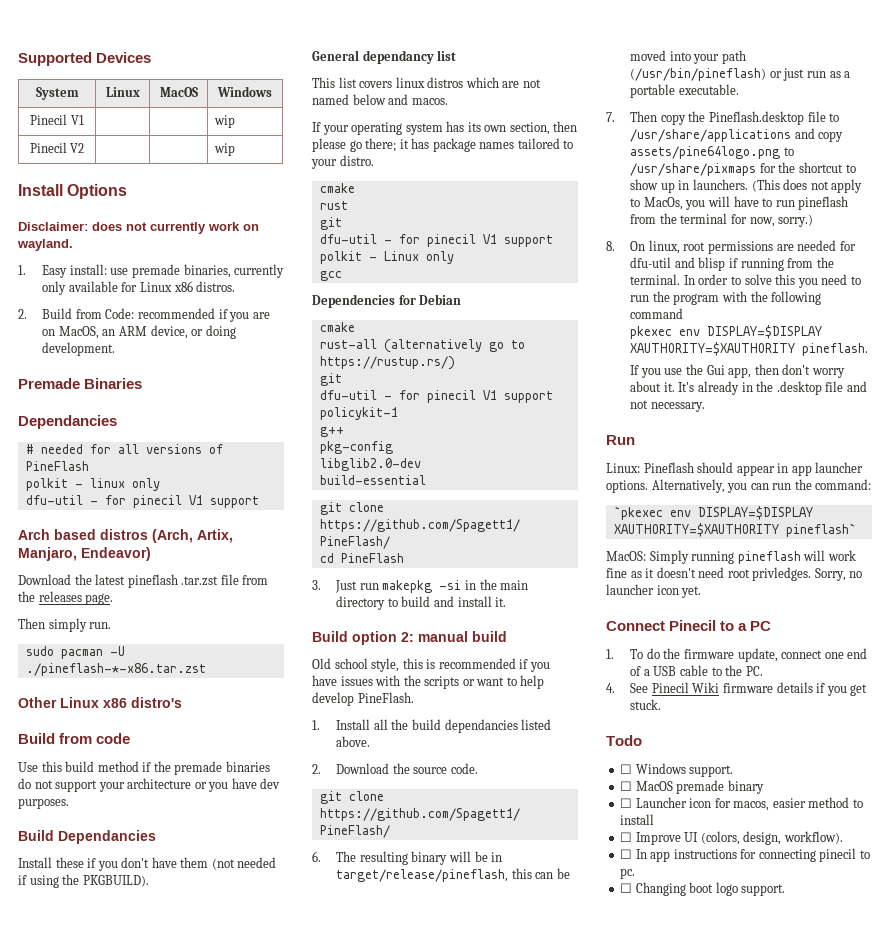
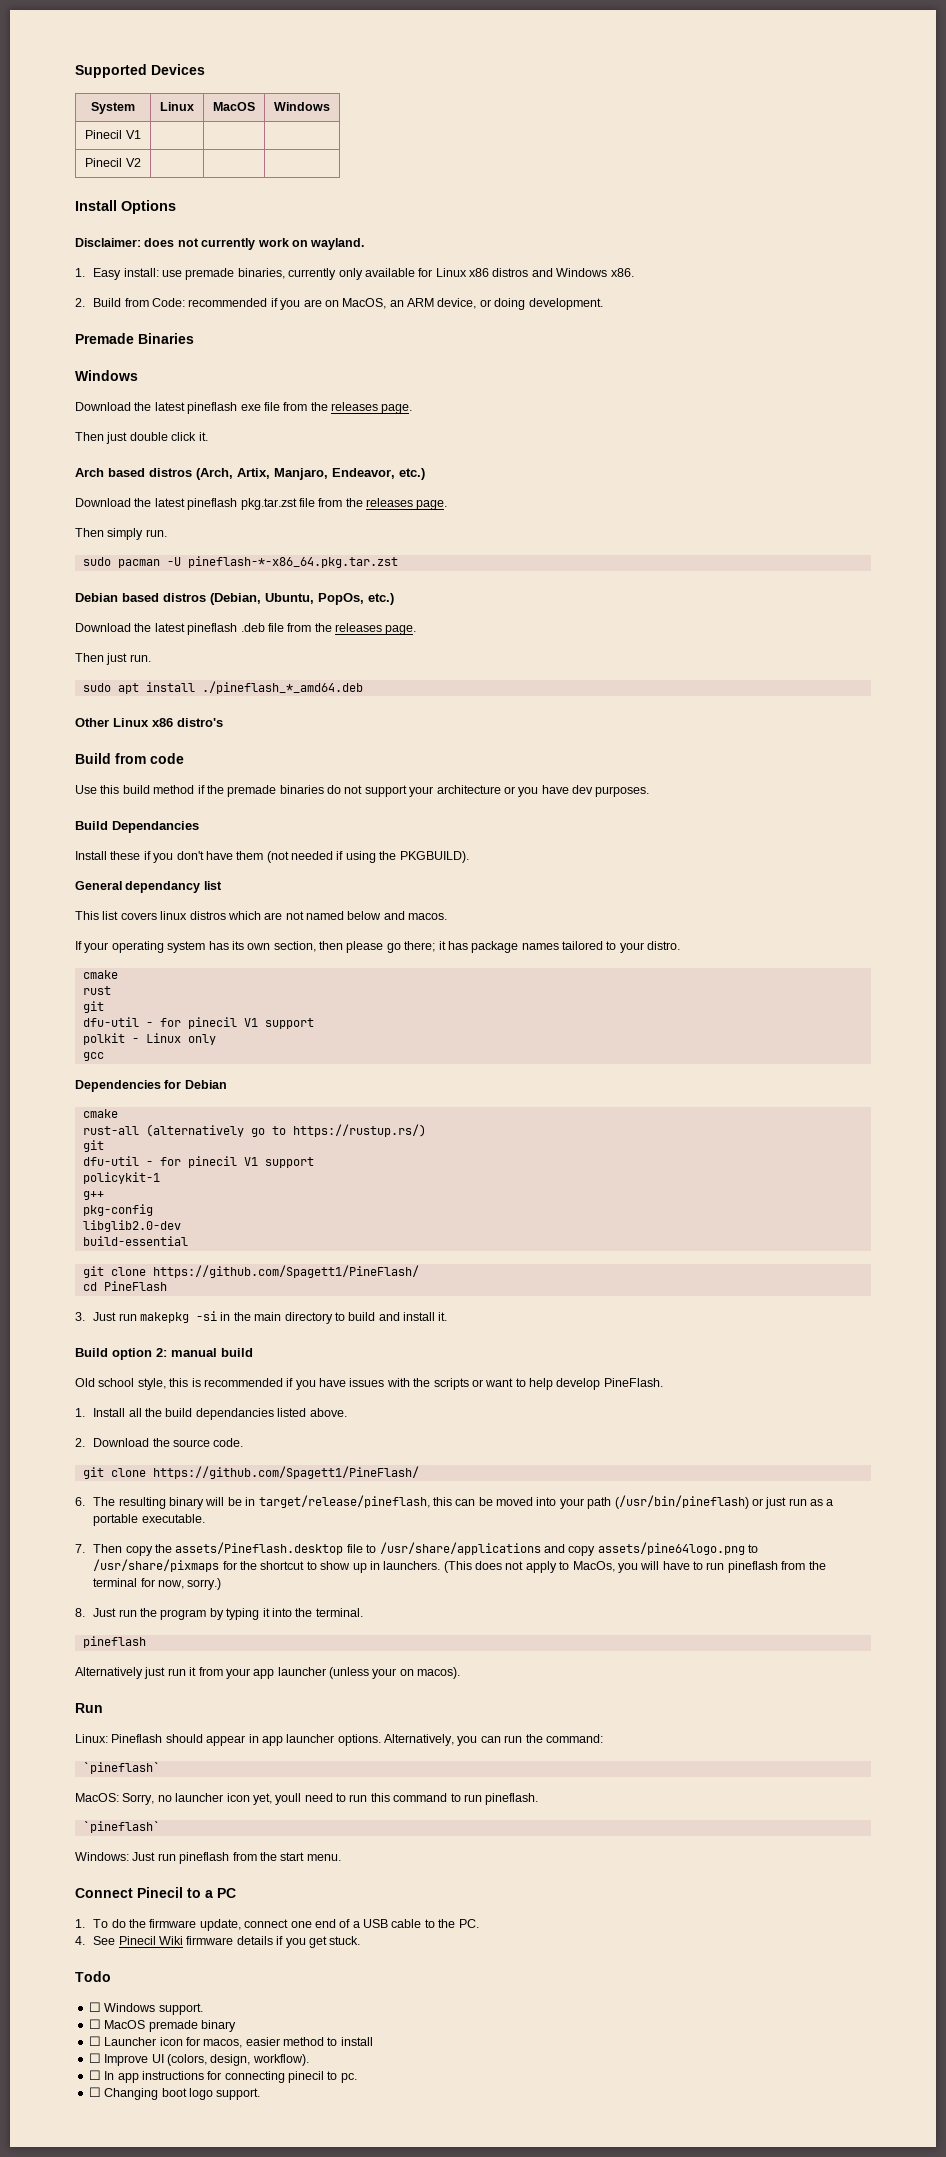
[213,115,235,128] wip -> (141, 134) none
[213,143,235,156] wip -> (141, 162) none
[196,281,236,292] distros. -> [492,268,634,277] distros and Windows x86.
[18,415,117,429] [25,444,223,454] [25,461,89,471] [25,478,160,491] [25,495,259,508] Dependancies // # needed for all versions of PineFlash // polkit - linux only // dfu-util - for pinecil V1 support -> [75,370,138,381] [75,402,413,414] [75,432,208,444] Windows // Download the latest pineflash exe file from the releases page. // Then just double click it.
[81,547,151,561] [18,574,219,588] Endeavor) // Download the latest pineflash .tar.zst -> [332,468,425,480] [75,498,297,510] Endeavor, etc.) // Download the latest pineflash pkg.tar.zst
[25,663,206,676] ./pineflash-*-x86.tar.zst -> [187,556,398,568] [75,593,394,605] [75,623,417,635] [75,653,151,665] [82,681,363,694] pineflash-*-x86_64.pkg.tar.zst // Debian based distros (Debian, Ubuntu, PopOs, etc.) // Download the latest pineflash .deb file from the releases page. // Then just run. // sudo apt install ./pineflash_*_amd64.deb
[708,111,804,125] Pineflash.desktop -> [175,1542,344,1555] assets/Pineflash.desktop
[630,240,856,254] [630,257,834,271] [630,274,861,288] [630,291,822,305] [630,308,684,319] [630,325,823,339] [630,342,869,356] [630,364,845,378] [630,381,867,395] [630,400,705,412] On linux, root permissions are needed for dfu-util and blisp if running from the terminal. In order to solve this you need to run the program with the following command // pkexec env DISPLAY=$DISPLAY XAUTHORITY=$XAUTHORITY pineflash. // If you use the Gui app, then don't worry about it. It's already in the .desktop file and not necessary. -> [93,1608,363,1620] [82,1636,146,1648] [75,1667,461,1679] Just run the program by typing it into the terminal. // pineflash // Alternatively just run it from your app launcher (unless your on macos).
[613,506,813,520] [613,523,856,537] [606,550,856,564] [606,567,863,581] [606,584,702,598] `pkexec env DISPLAY=$DISPLAY XAUTHORITY=$XAUTHORITY pineflash` // MacOS: Simply running pineflash will work fine as it doesn't need root privledges. Sorry, no launcher icon yet. -> [82,1762,160,1774] [75,1793,539,1805] [82,1821,160,1833] [75,1852,341,1864] `pineflash` // MacOS: Sorry, no launcher icon yet, youll need to run this command to run pineflash. // `pineflash` // Windows: Just run pineflash from the start menu.

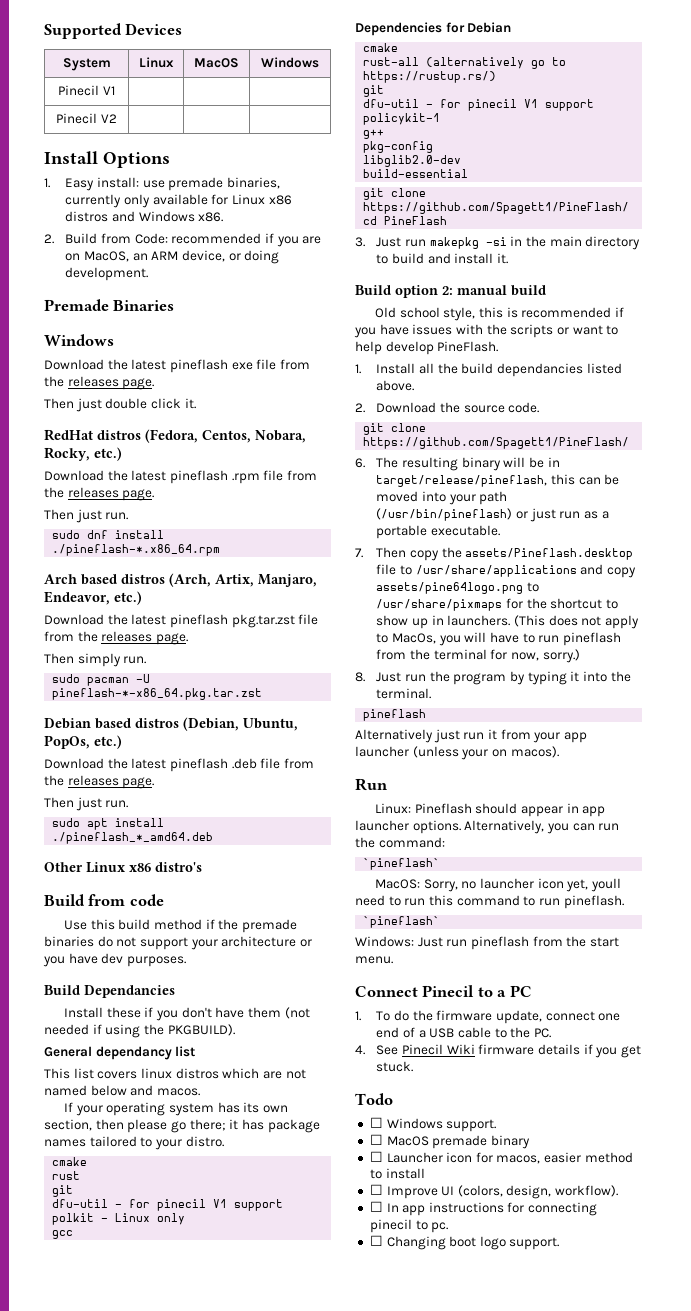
[75,238,365,250] // Disclaimer: does not currently work on wayland. -> (170, 160) none
(208, 436) none -> [44,429,306,443] [44,447,122,461] [44,470,317,484] [44,487,155,501] [44,509,129,523] [52,530,165,539] [52,544,221,556] // RedHat distros (Fedora, Centos, Nobara, Rocky, etc.) // Download the latest pineflash .rpm file from the releases page. // Then just run. // sudo dnf install ./pineflash-*.x86_64.rpm

